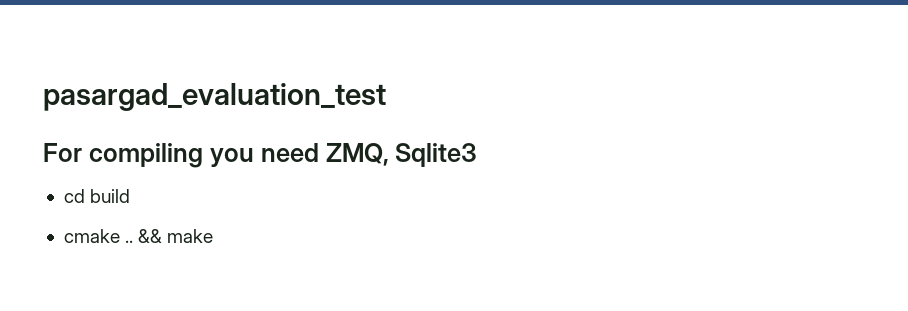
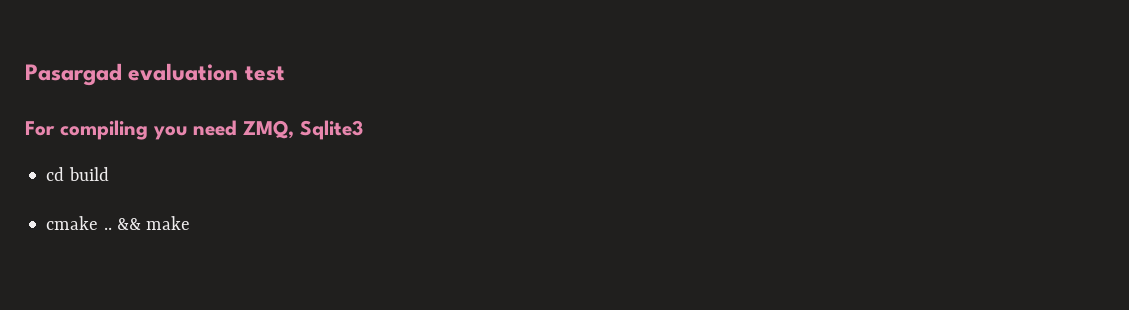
[43,83,386,111] pasargad_evaluation_test -> [25,63,285,86] Pasargad evaluation test

